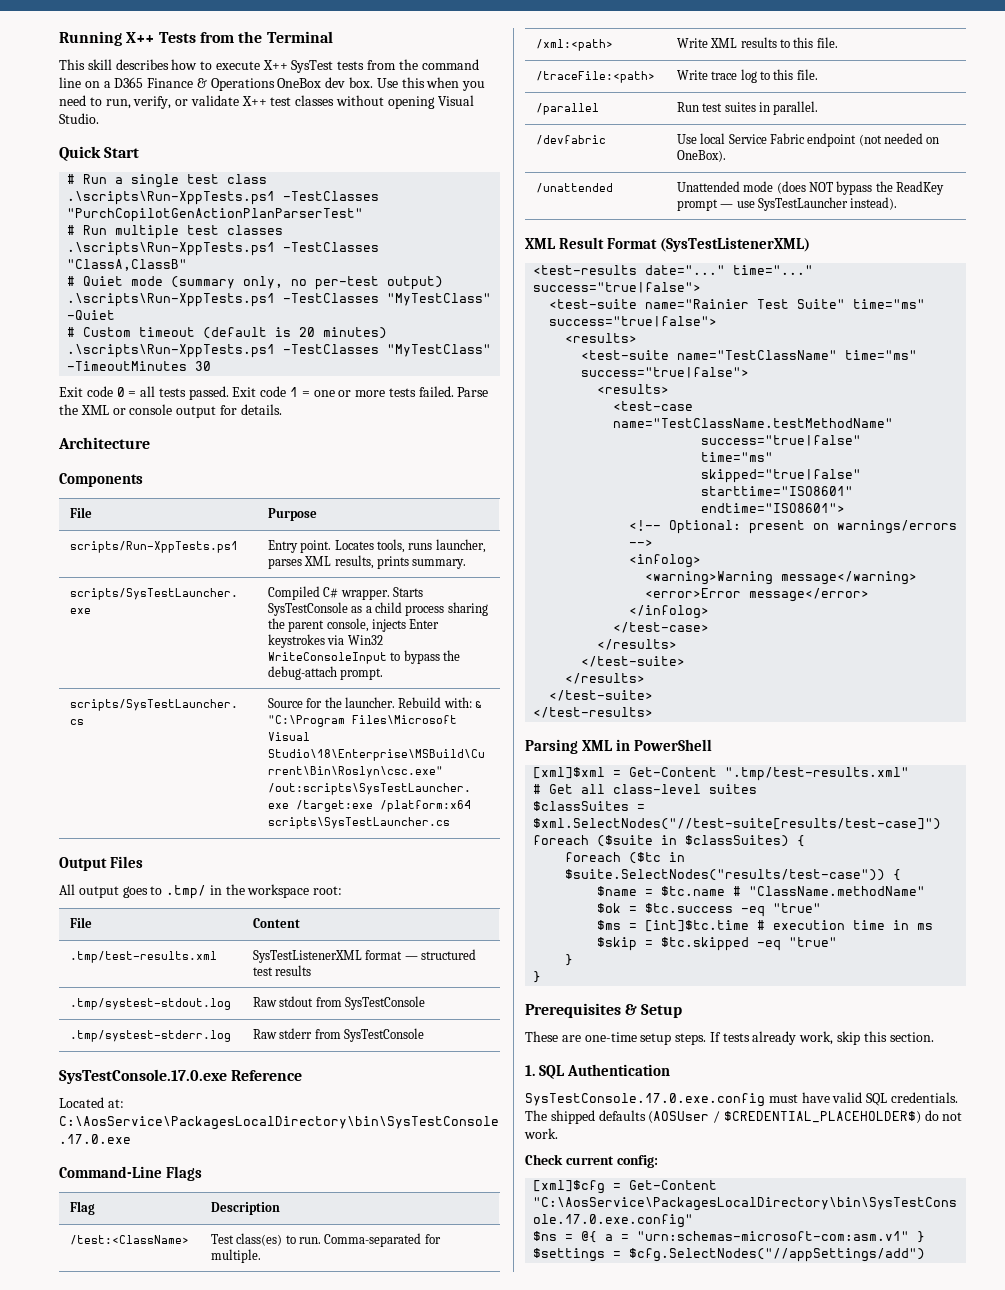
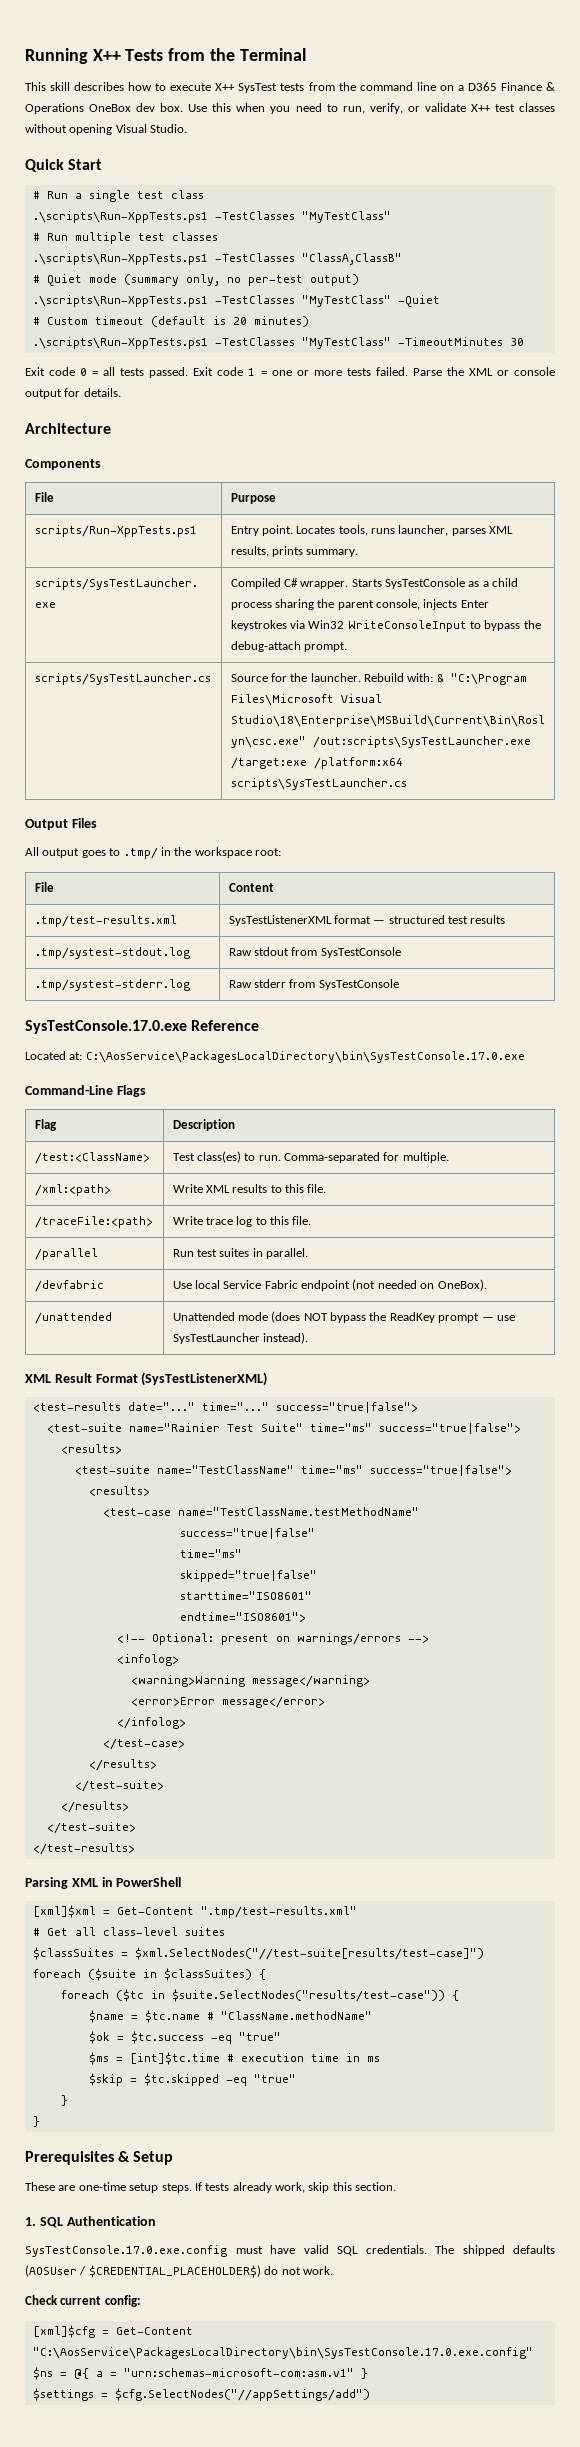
[67,208,364,222] "PurchCopilotGenActionPlanParserTest" -> [301,211,391,223] "MyTestClass"

